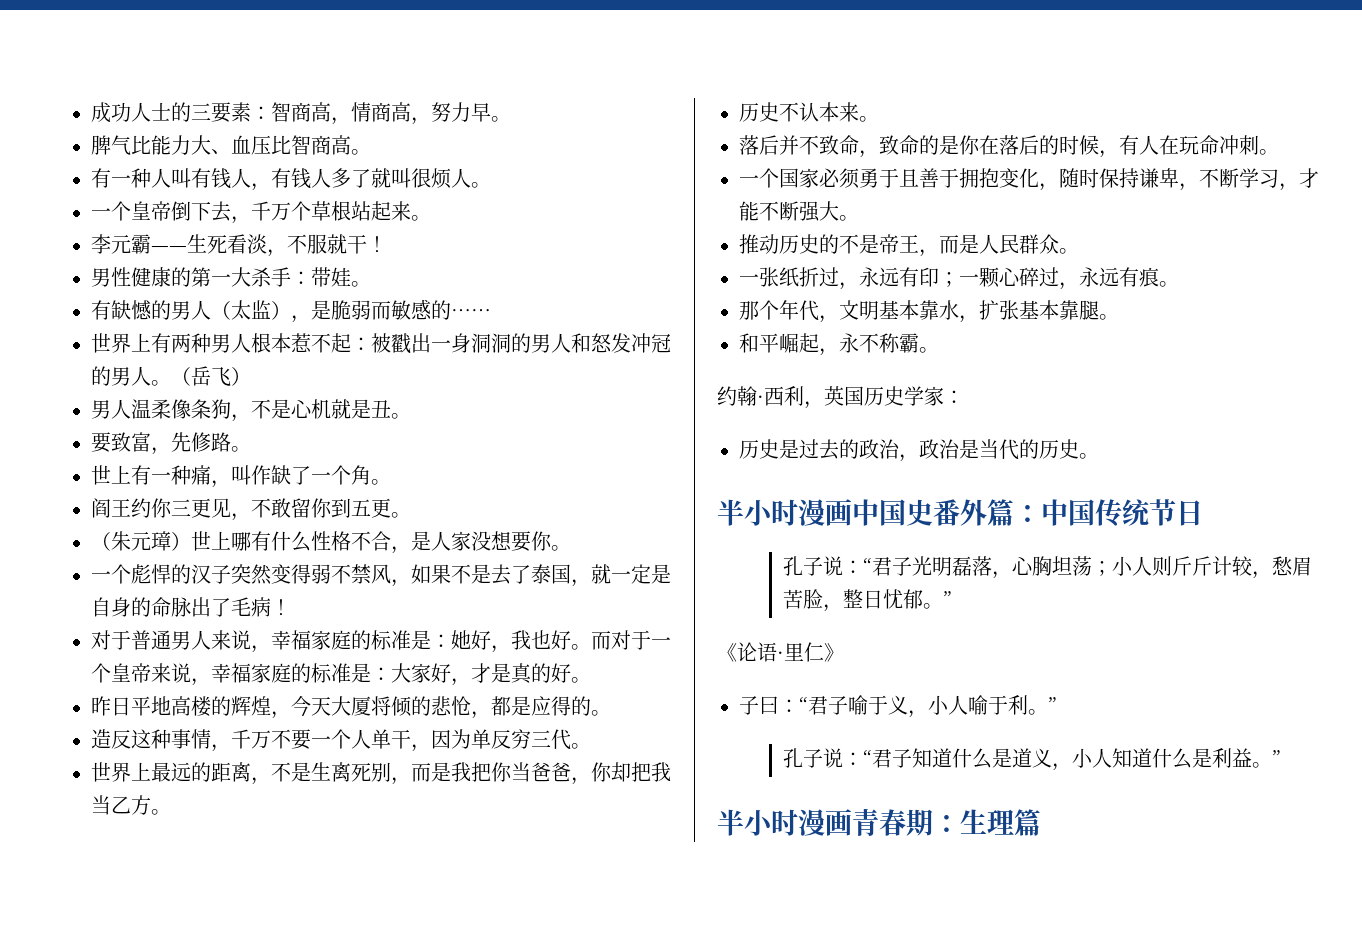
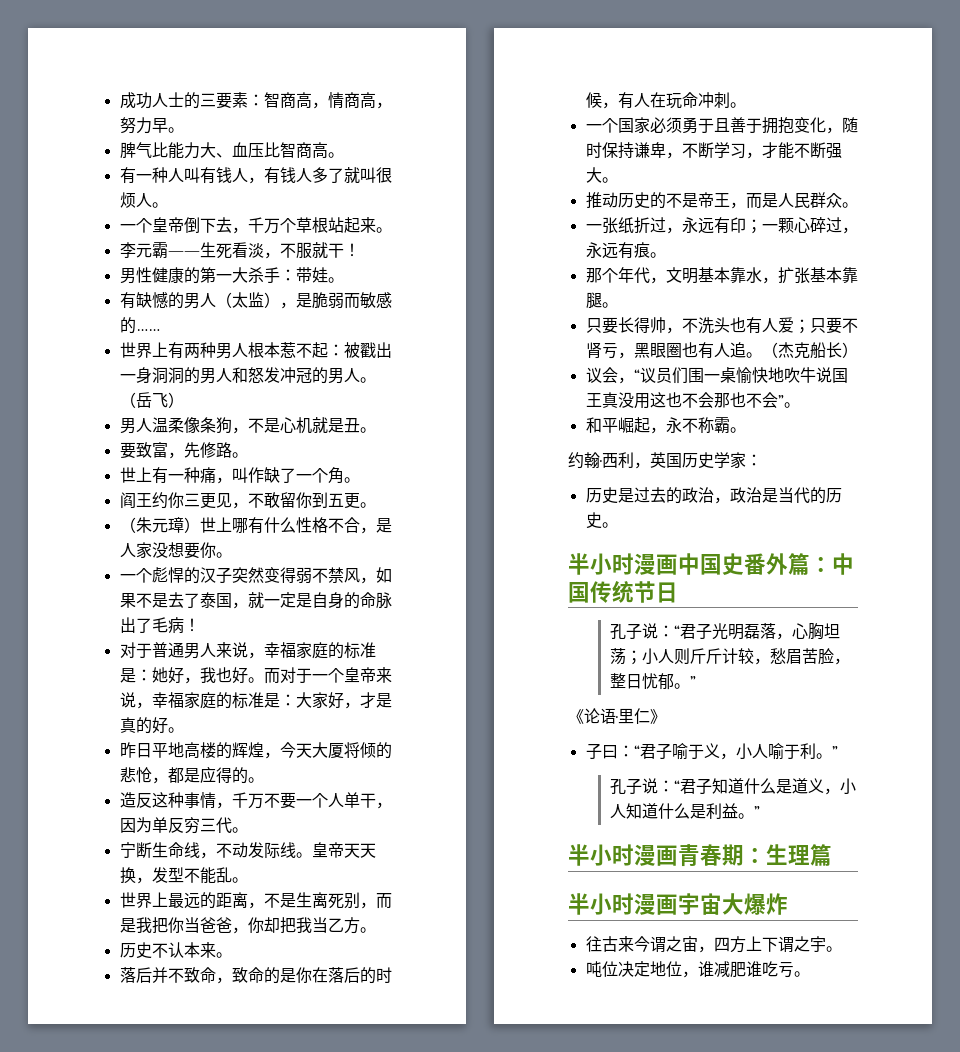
(591, 746) none -> [119,842,376,859] [119,867,248,884] // 宁断生命线，不动发际线。皇帝天天换，发型不能乱。
(1119, 317) none -> [585,317,858,334] [585,342,858,359] [585,367,848,384] [585,392,800,409] // 只要长得帅，不洗头也有人爱；只要不肾亏，黑眼圈也有人追。（杰克船长） // 议会，“议员们围一桌愉快地吹牛说国王真没用这也不会那也不会”。
(1041, 822) none -> [568,893,788,915] [585,936,842,953] [585,961,810,978] // 半小时漫画宇宙大爆炸 // 往古来今谓之宙，四方上下谓之宇。 // 吨位决定地位，谁减肥谁吃亏。

